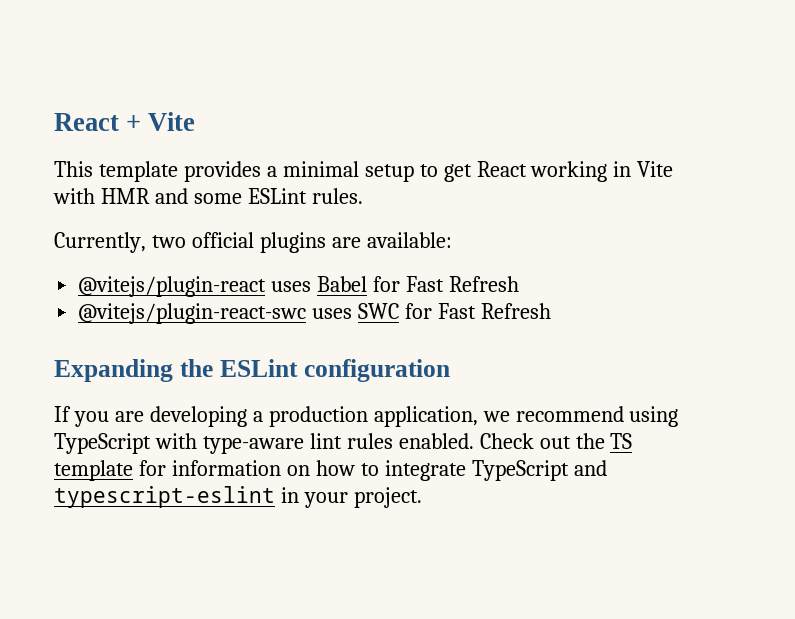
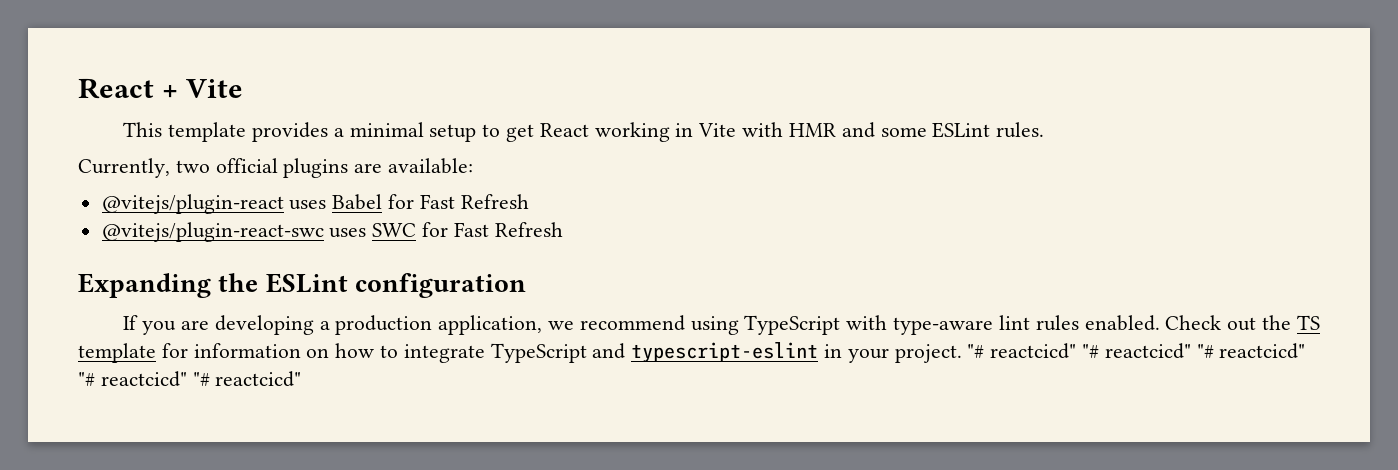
(422, 497) none -> [967,343,1306,359] [78,371,302,387] "# reactcicd" "# reactcicd" "# reactcicd" "# reactcicd" "# reactcicd"

